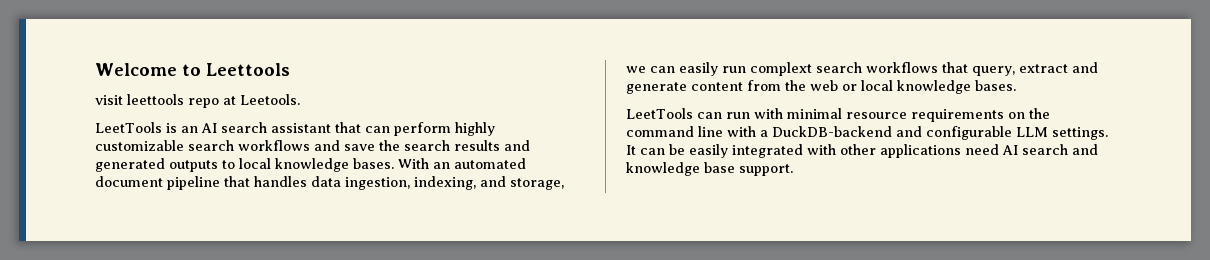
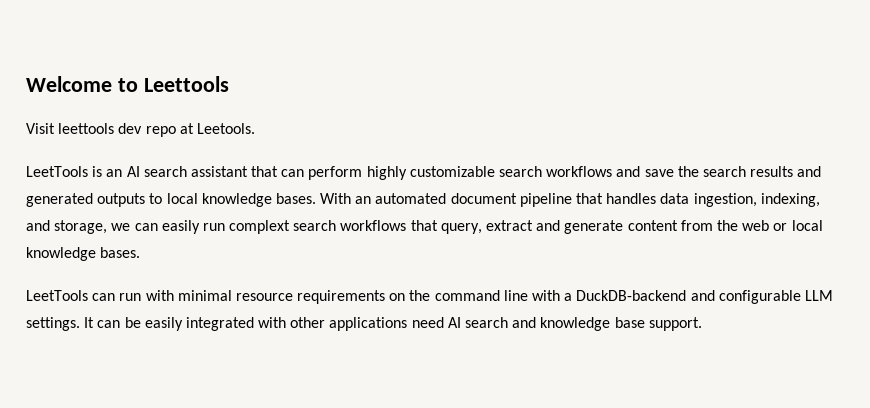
[95,94,184,105] visit leettools -> [26,123,143,134] Visit leettools dev

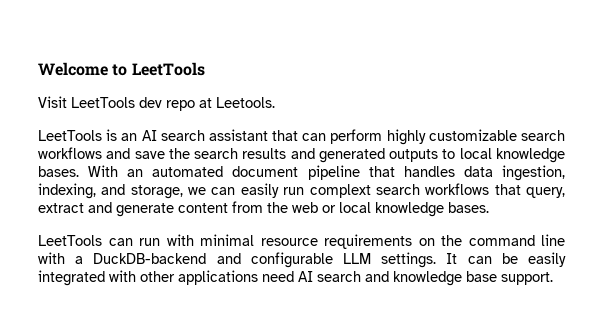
[143,76,229,92] Leettools -> [131,62,205,76] LeetTools
[58,123,115,134] leettools -> [71,97,135,108] LeetTools

